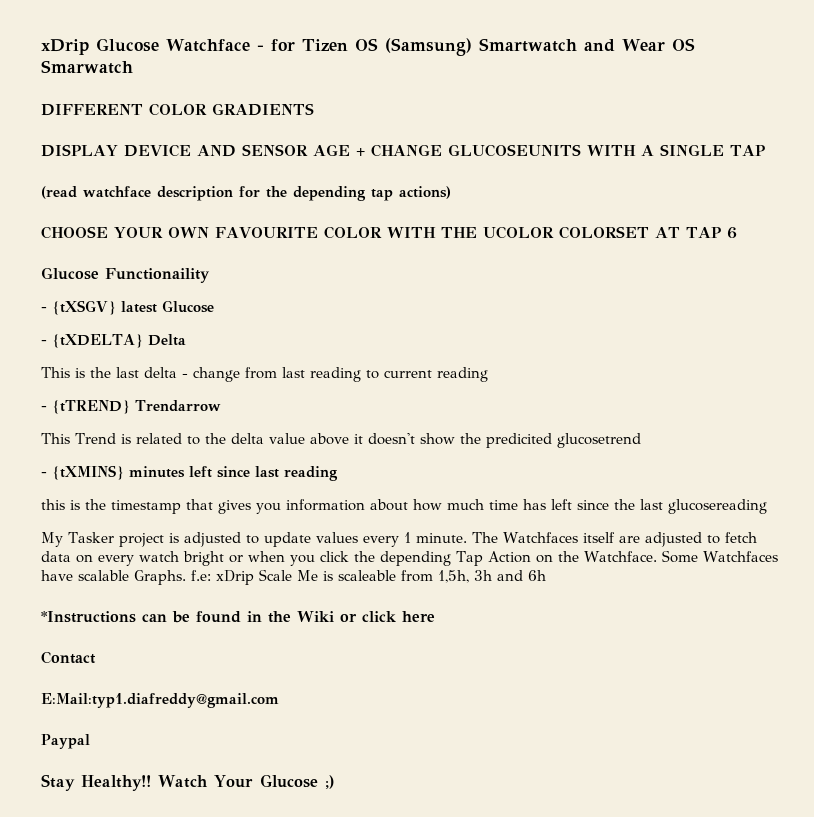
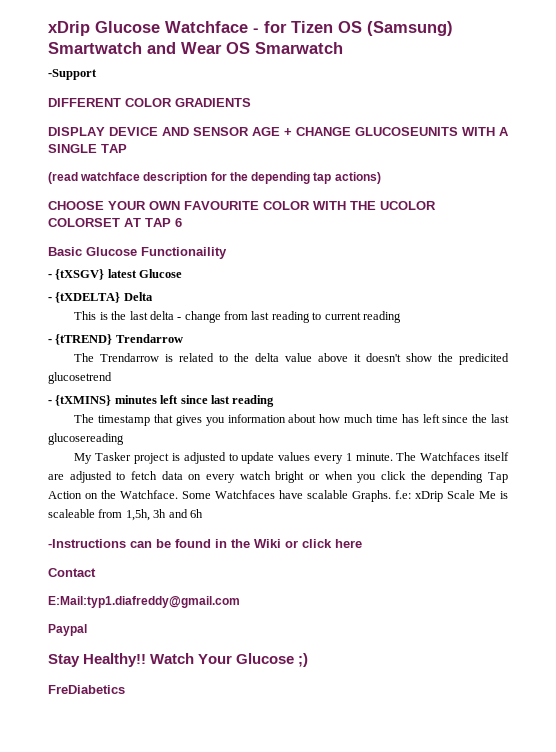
(133, 67) none -> [48,69,97,80] // -Support
(737, 233) none -> [48,247,82,256] Basic
[41,433,116,444] This Trend -> [74,353,160,362] The Trendarrow
[41,499,106,510] this is the -> [74,414,95,423] The
[41,611,136,623] *Instructions -> [48,539,126,548] -Instructions
(335, 782) none -> [48,685,125,694] // FreDiabetics

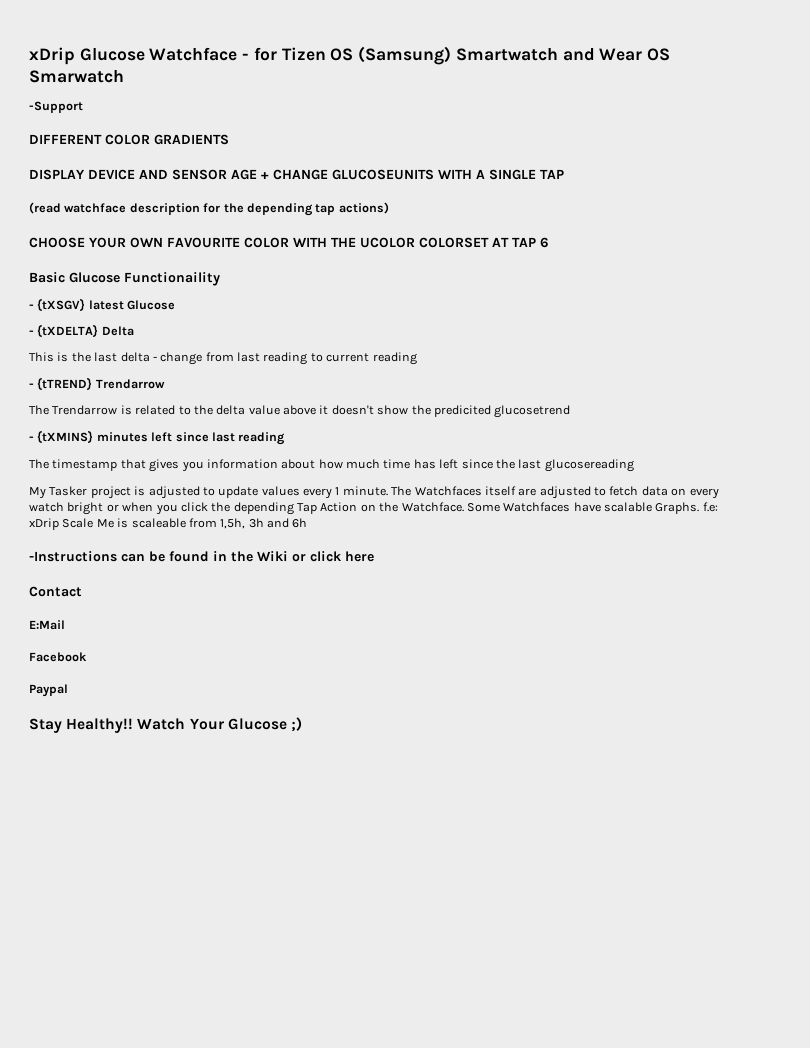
[48,596,240,608] E:Mail:typ1.diafreddy@gmail.com -> [29,620,65,630] [29,652,87,662] E:Mail // Facebook
[48,685,125,694] // FreDiabetics -> (302, 724) none

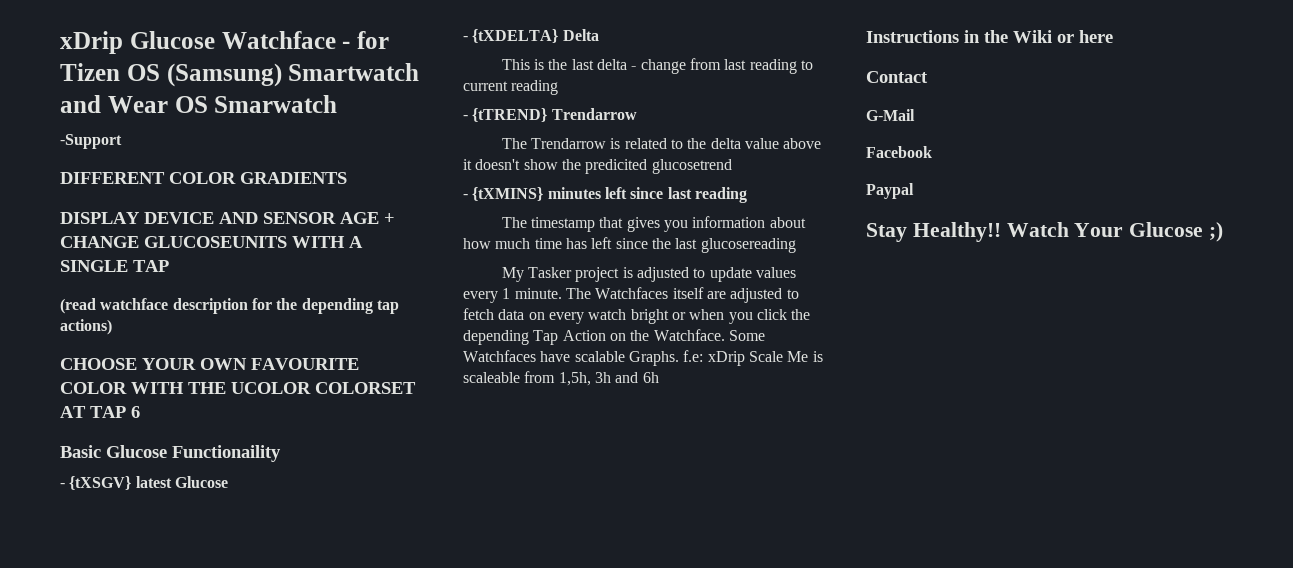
[29,551,209,562] -Instructions can be found -> [866,30,959,43] Instructions
[310,551,342,562] click -> (1074, 38) none
[29,620,65,630] E:Mail -> [866,109,915,121] G-Mail

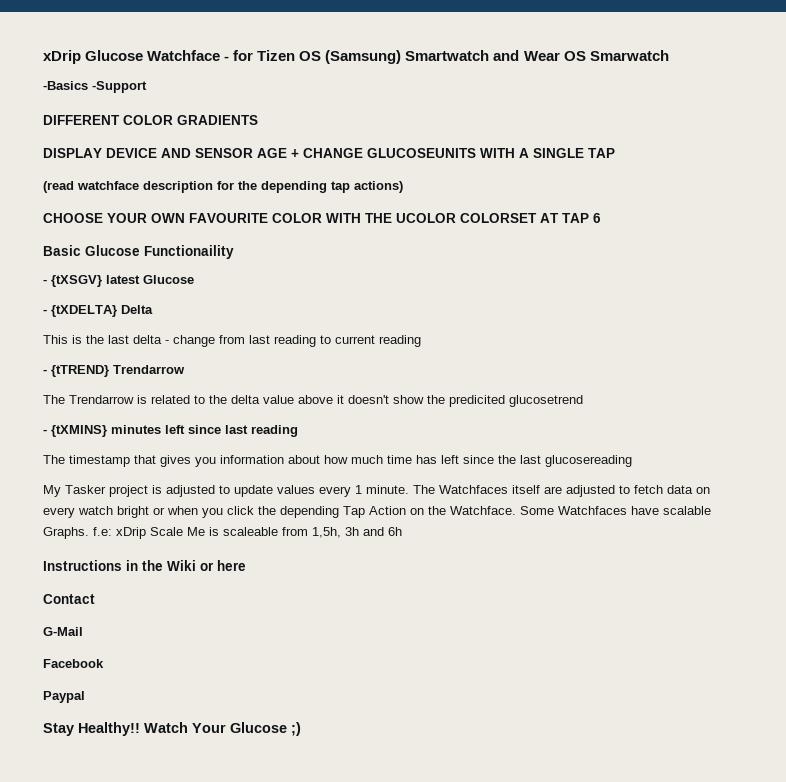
(338, 104) none -> [43,81,88,90] -Basics

